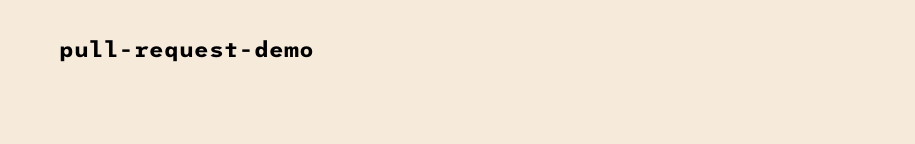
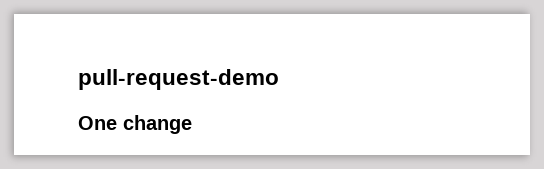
(314, 51) none -> [78,115,192,134] // One change

